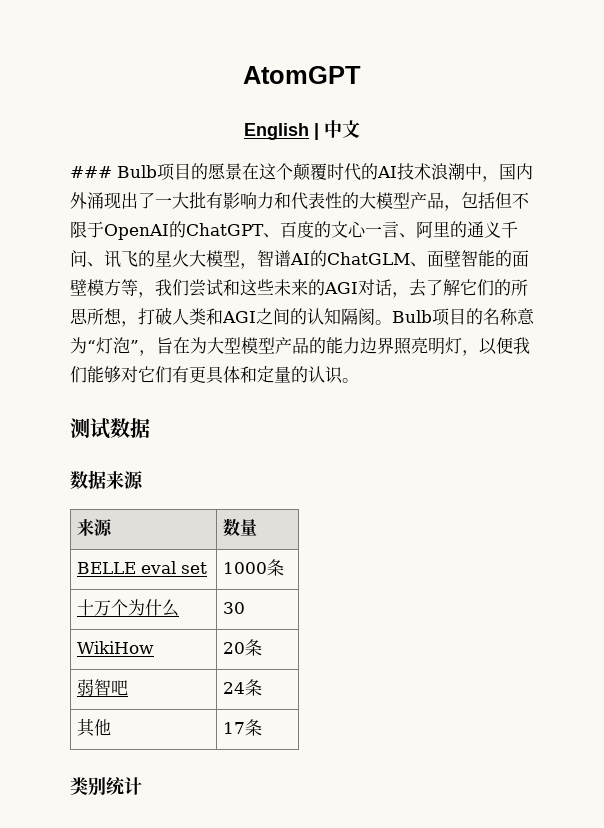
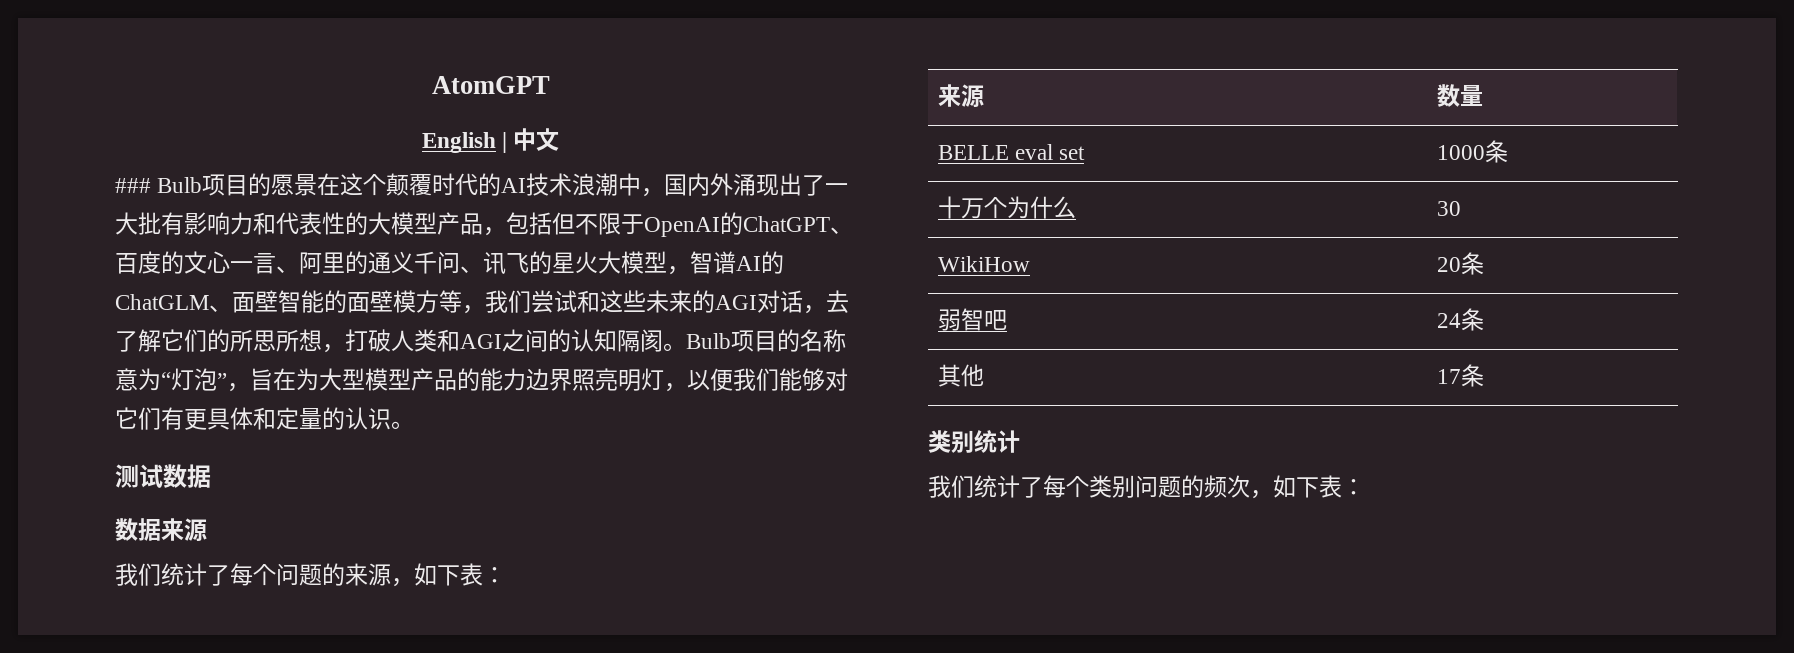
(144, 480) none -> [115,563,506,587] // 我们统计了每个问题的来源，如下表：
(142, 786) none -> [928,475,1365,499] // 我们统计了每个类别问题的频次，如下表：

